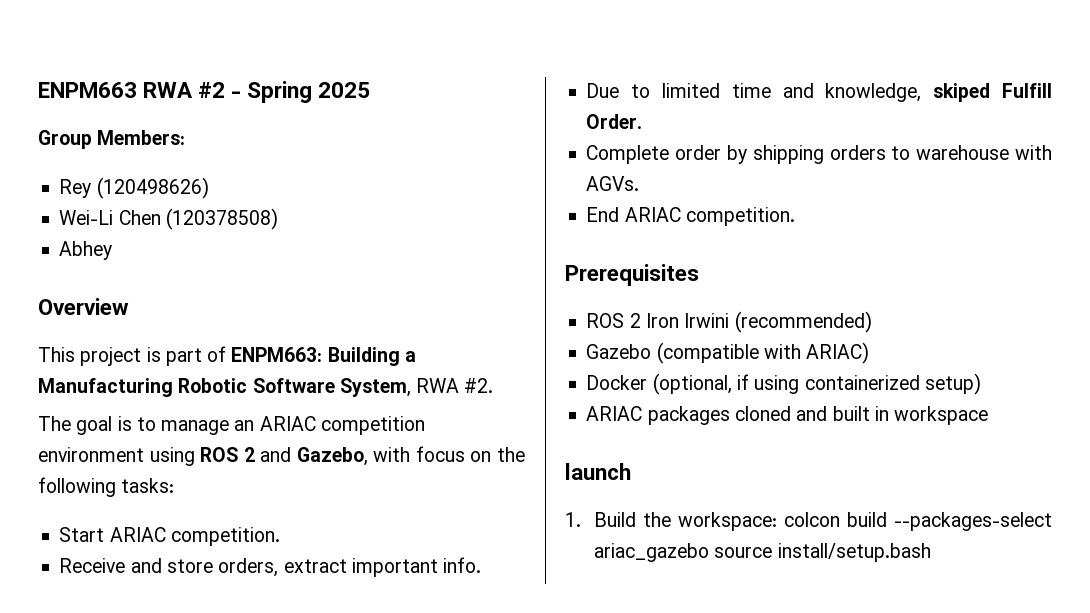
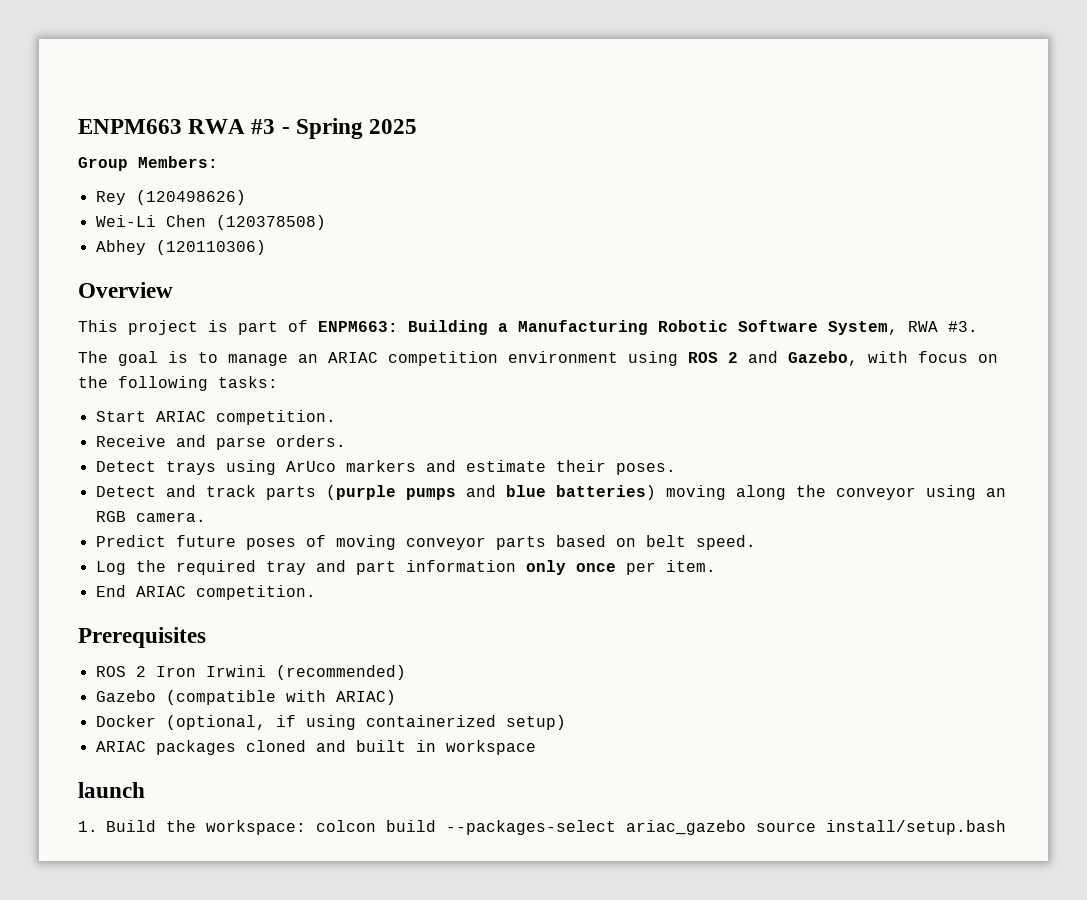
[198,82,226,98] #2 -> [251,119,276,134] #3
(113, 250) none -> [155,240,266,255] (120110306)
[464,378,494,393] #2. -> [948,321,978,332] #3.
[166,557,482,577] [586,83,1052,102] [586,114,643,129] [586,145,1052,164] [586,176,640,191] store orders, extract important info. // Due to limited time and knowledge, skiped Fulfill Order. // Complete order by shipping orders to warehouse with AGVs. -> [215,435,346,450] [95,460,676,475] [95,485,1006,500] [95,511,206,522] [95,535,756,550] [95,560,716,575] parse orders. // Detect trays using ArUco markers and estimate their poses. // Detect and track parts (purple pumps and blue batteries) moving along the conveyor using an RGB camera. // Predict future poses of moving conveyor parts based on belt speed. // Log the required tray and part information only once per item.

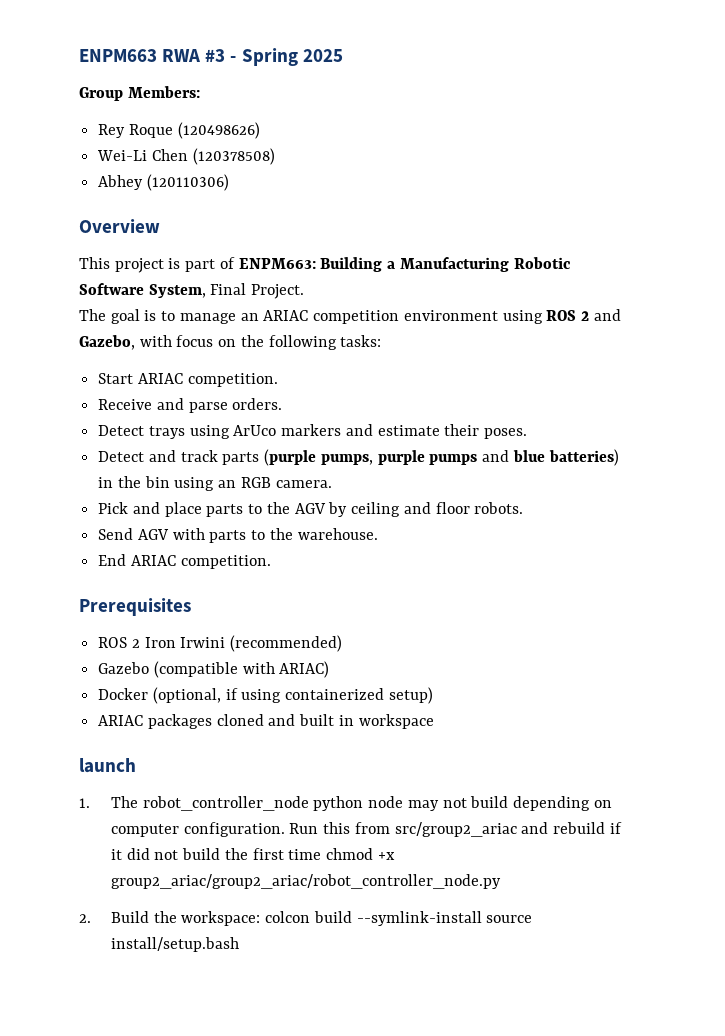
(126, 198) none -> [128,124,173,138] Roque
[908,321,978,332] RWA #3. -> [210,283,305,299] Final Project.
(396, 492) none -> [320,450,425,465] pumps, purple
[665,485,916,500] moving along the conveyor -> [98,476,170,488] in the bin
[95,535,756,550] [95,560,716,575] Predict future poses of moving conveyor parts based on belt speed. // Log the required tray and part information only once per item. -> [98,502,524,517] [98,528,378,543] Pick and place parts to the AGV by ceiling and floor robots. // Send AGV with parts to the warehouse.
(98, 826) none -> [110,796,612,811] [110,822,622,837] [110,848,395,860] [110,874,501,889] [79,914,91,923] The robot_controller_node python node may not build depending on computer configuration. Run this from src/group2_ariac and rebuild if it did not build the first time chmod +x group2_ariac/group2_ariac/robot_controller_node.py // 2.
[446,820,746,835] --packages-select ariac_gazebo -> [356,911,482,926] --symlink-install

